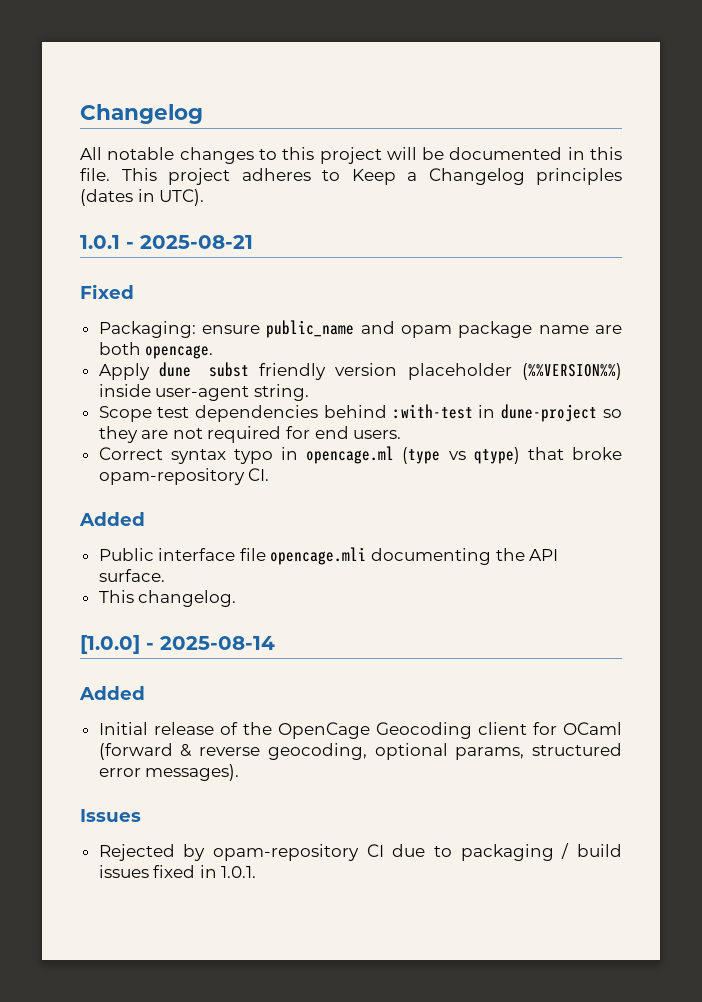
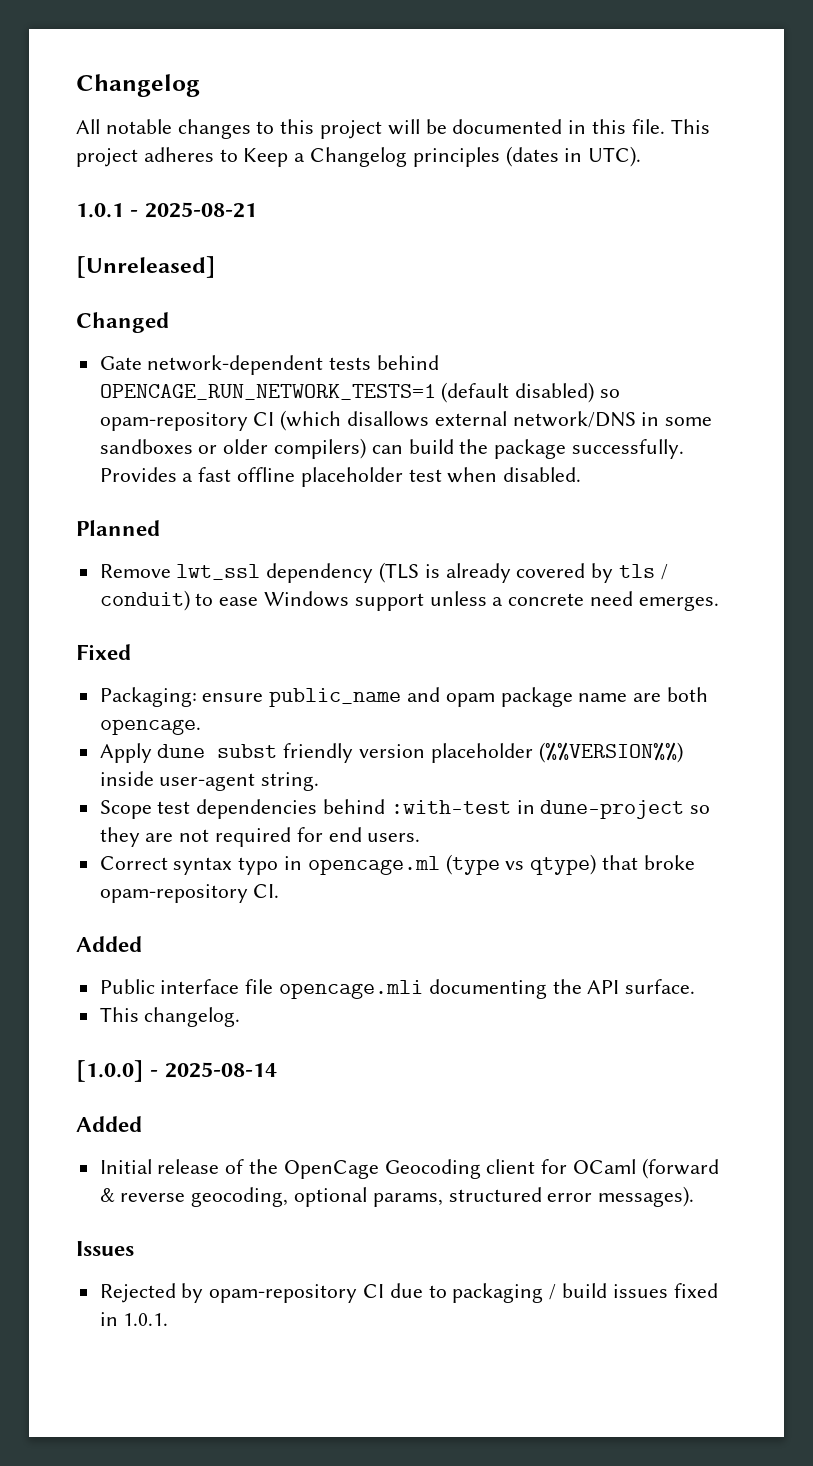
(253, 242) none -> [76,256,216,278] [76,312,169,333] [99,355,440,375] [99,382,621,403] [99,410,713,431] [99,438,685,459] [99,467,582,487] [76,520,160,536] [99,562,668,583] [99,590,719,611] // [Unreleased] // Changed // Gate network-dependent tests behind OPENCAGE_RUN_NETWORK_TESTS=1 (default disabled) so opam-repository CI (which disallows external network/DNS in some sandboxes or older compilers) can build the package successfully. Provides a fast offline placeholder test when disabled. // Planned // Remove lwt_ssl dependency (TLS is already covered by tls / conduit) to ease Windows support unless a concrete need emerges.

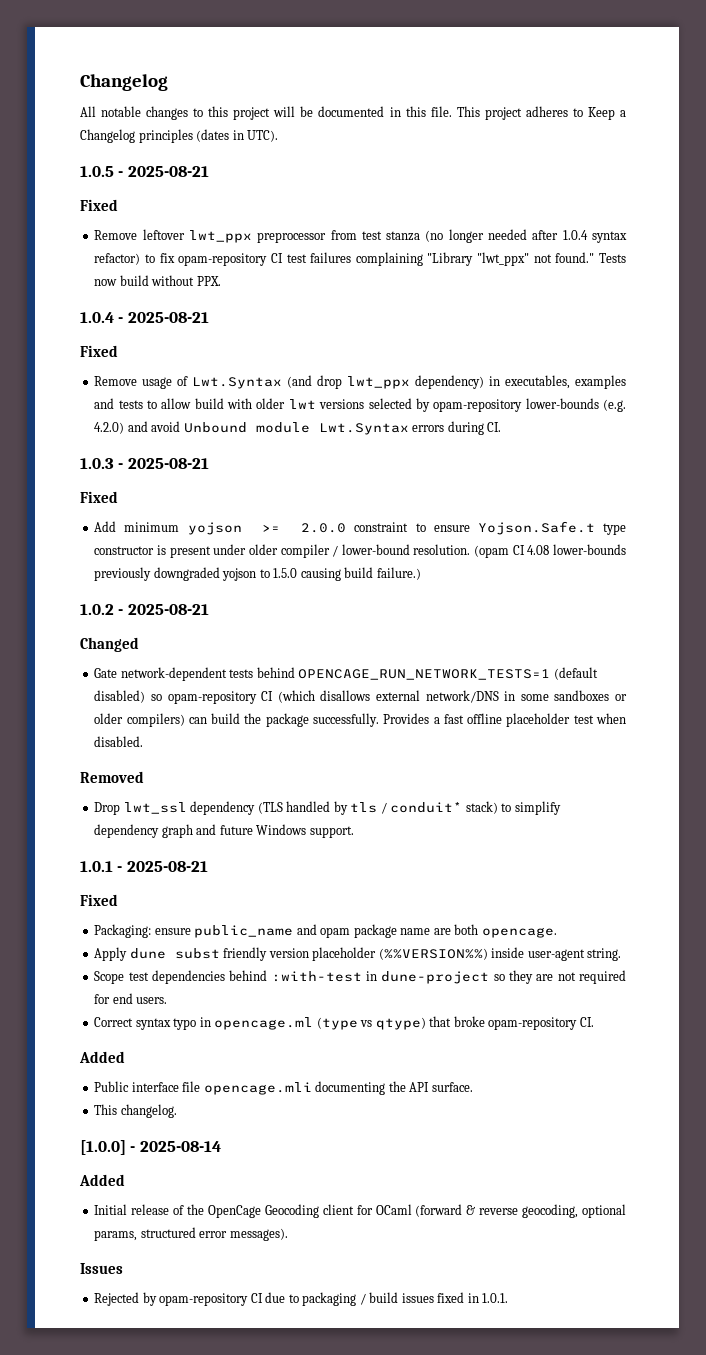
[76,202,257,218] [76,256,216,278] 1.0.1 - 2025-08-21 // [Unreleased] -> [80,166,209,177] [80,199,118,211] [94,229,627,243] [94,252,626,266] [94,275,221,286] [80,312,209,323] [80,345,118,357] [94,375,627,389] [94,398,626,412] [94,421,502,435] [80,458,209,469] [80,491,118,503] [94,521,626,535] [94,544,626,558] [94,567,421,581] [80,604,209,615] 1.0.5 - 2025-08-21 // Fixed // Remove leftover lwt_ppx preprocessor from test stanza (no longer needed after 1.0.4 syntax refactor) to fix opam-repository CI test failures complaining "Library "lwt_ppx" not found." Tests now build without PPX. // 1.0.4 - 2025-08-21 // Fixed // Remove usage of Lwt.Syntax (and drop lwt_ppx dependency) in executables, examples and tests to allow build with older lwt versions selected by opam-repository lower-bounds (e.g. 4.2.0) and avoid Unbound module Lwt.Syntax errors during CI. // 1.0.3 - 2025-08-21 // Fixed // Add minimum yojson >= 2.0.0 constraint to ensure Yojson.Safe.t type constructor is present under older compiler / lower-bound resolution. (opam CI 4.08 lower-bounds previously downgraded yojson to 1.5.0 causing build failure.) // 1.0.2 - 2025-08-21
[76,520,160,536] [99,564,171,578] Planned // Remove -> [80,771,144,783] [94,802,121,815] Removed // Drop
[424,563,668,583] [99,590,719,611] is already covered by tls / conduit) to ease Windows support unless a concrete need emerges. -> [286,801,561,815] [94,824,354,838] [80,861,208,872] handled by tls / conduit* stack) to simplify dependency graph and future Windows support. // 1.0.1 - 2025-08-21

